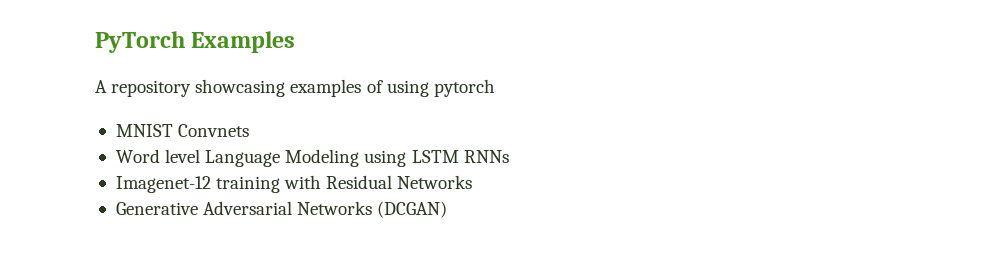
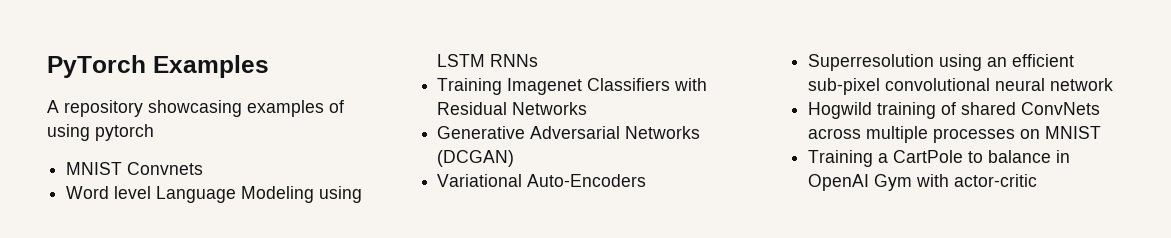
[115,176,281,193] Imagenet-12 training -> [437,78,671,95] Training Imagenet Classifiers
(448, 209) none -> [437,174,647,187] [808,54,1075,71] [808,78,1114,95] [808,102,1101,119] [808,126,1102,143] [808,150,1071,167] [808,174,1038,191] // Variational Auto-Encoders // Superresolution using an efficient sub-pixel convolutional neural network // Hogwild training of shared ConvNets across multiple processes on MNIST // Training a CartPole to balance in OpenAI Gym with actor-critic

